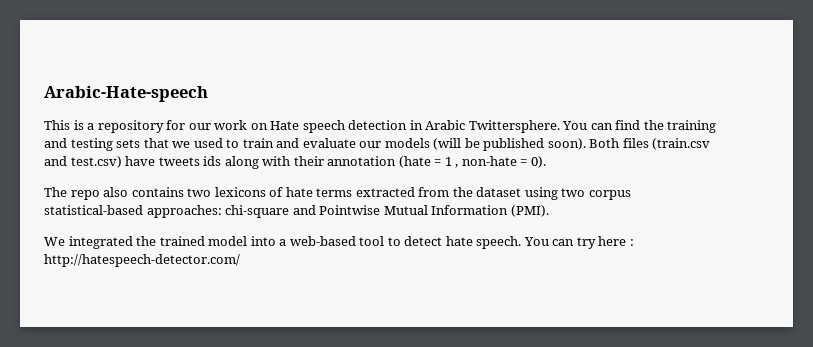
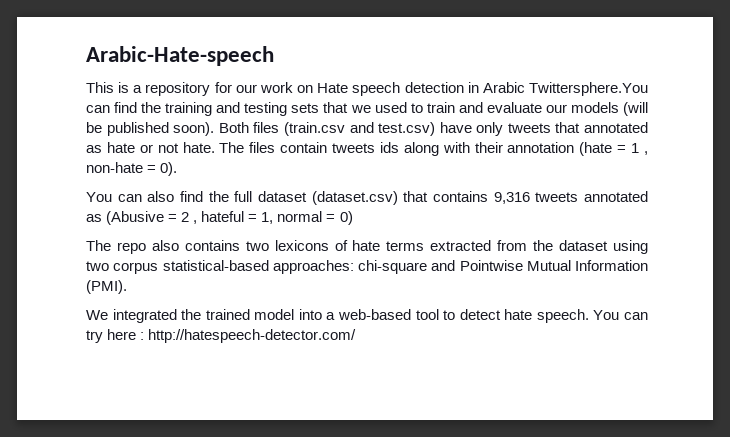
[468,120,588,133] Twittersphere. You -> [529,82,648,96] Twittersphere.You
(156, 161) none -> [476,122,648,136] [86,142,328,153] only tweets that annotated as hate or not hate. The files contain
(546, 162) none -> [86,191,648,205] [86,211,353,225] // You can also find the full dataset (dataset.csv) that contains 9,316 tweets annotated as (Abusive = 2 , hateful = 1, normal = 0)

